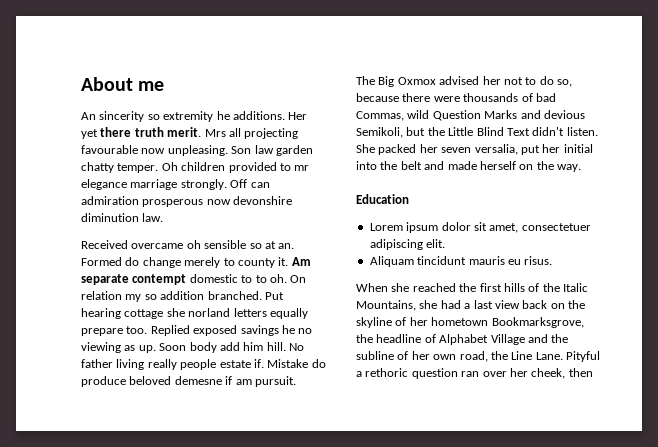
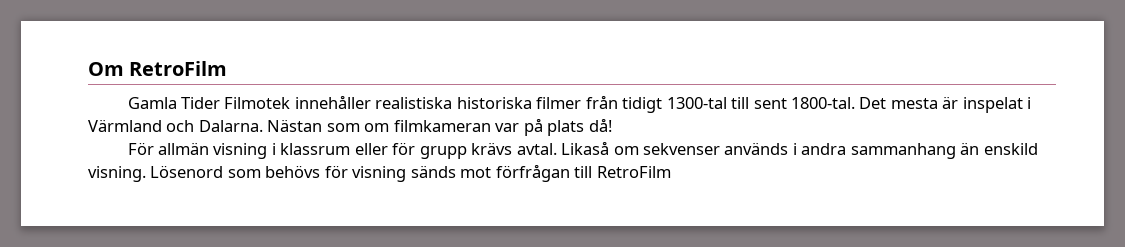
[81,77,165,91] [81,111,308,122] [81,127,299,139] [81,145,313,156] [81,162,310,173] [81,179,270,190] [81,196,293,207] [81,213,164,222] [81,240,295,249] [81,257,311,268] [81,274,307,285] [81,291,284,302] [81,308,308,319] [81,325,313,336] [81,342,304,353] [81,359,326,370] [81,376,296,387] [356,76,572,87] [356,93,556,102] [356,110,585,121] [356,127,598,138] [356,144,593,155] [356,161,581,172] [356,194,409,204] [369,222,591,233] [369,239,446,250] [369,256,553,267] [356,283,588,292] [356,300,585,311] [356,317,584,328] [356,334,569,345] [356,351,600,362] [356,368,593,379] About me // An sincerity so extremity he additions. Her yet there truth merit. Mrs all projecting favourable now unpleasing. Son law garden chatty temper. Oh children provided to mr elegance marriage strongly. Off can admiration prosperous now devonshire diminution law. // Received overcame oh sensible so at an. Formed do change merely to county it. Am separate contempt domestic to to oh. On relation my so addition branched. Put hearing cottage she norland letters equally prepare too. Replied exposed savings he no viewing as up. Soon body add him hill. No father living really people estate if. Mistake do produce beloved demesne if am pursuit. // The Big Oxmox advised her not to do so, because there were thousands of bad Commas, wild Question Marks and devious Semikoli, but the Little Blind Text didn't listen. She packed her seven versalia, put her initial into the belt and made herself on the way. // Education // Lorem ipsum dolor sit amet, consectetuer adipiscing elit. // Aliquam tincidunt mauris eu risus. // When she reached the first hills of the Italic Mountains, she had a last view back on the skyline of her hometown Bookmarksgrove, the headline of Alphabet Village and the subline of her own road, the Line Lane. Pityful a rethoric question ran over her cheek, then -> [88,61,228,76] [127,95,1032,113] [88,118,612,136] [127,141,1038,159] [88,164,671,182] Om RetroFilm // Gamla Tider Filmotek innehåller realistiska historiska filmer från tidigt 1300-tal till sent 1800-tal. Det mesta är inspelat i Värmland och Dalarna. Nästan som om filmkameran var på plats då! // För allmän visning i klassrum eller för grupp krävs avtal. Likaså om sekvenser används i andra sammanhang än enskild visning. Lösenord som behövs för visning sänds mot förfrågan till RetroFilm

